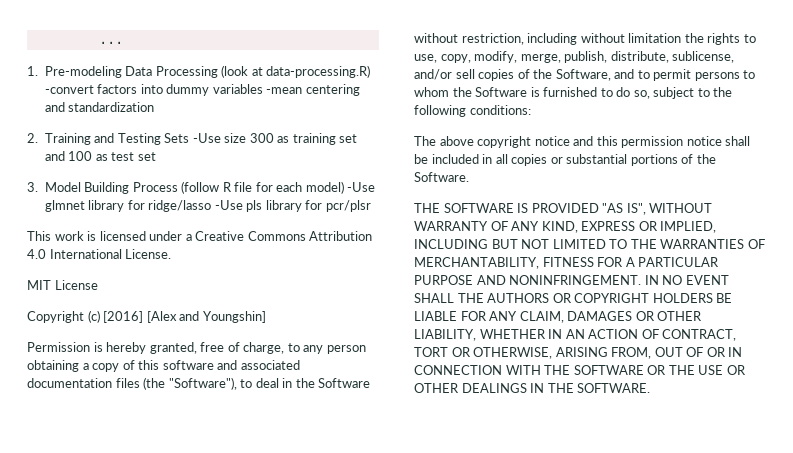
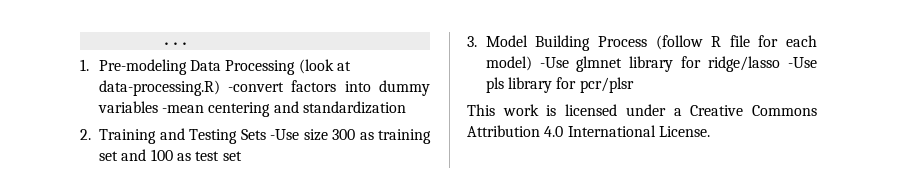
[27,280,98,290] [27,310,266,323] [27,342,366,354] [27,360,300,372] [27,377,371,390] [414,33,756,45] [414,51,735,63] [414,69,756,81] [414,87,733,99] [414,105,531,117] [414,136,751,148] [414,154,716,166] [414,172,469,182] [414,203,713,215] [414,221,717,233] [414,239,765,249] [414,257,720,269] [414,275,729,285] [414,293,733,303] [414,311,703,323] [414,329,737,341] [414,347,743,359] [414,365,746,375] [414,383,651,393] // MIT License // Copyright (c) [2016] [Alex and Youngshin] // Permission is hereby granted, free of charge, to any person obtaining a copy of this software and associated documentation files (the "Software"), to deal in the Software without restriction, including without limitation the rights to use, copy, modify, merge, publish, distribute, sublicense, and/or sell copies of the Software, and to permit persons to whom the Software is furnished to do so, subject to the following conditions: // The above copyright notice and this permission notice shall be included in all copies or substantial portions of the Software. // THE SOFTWARE IS PROVIDED "AS IS", WITHOUT WARRANTY OF ANY KIND, EXPRESS OR IMPLIED, INCLUDING BUT NOT LIMITED TO THE WARRANTIES OF MERCHANTABILITY, FITNESS FOR A PARTICULAR PURPOSE AND NONINFRINGEMENT. IN NO EVENT SHALL THE AUTHORS OR COPYRIGHT HOLDERS BE LIABLE FOR ANY CLAIM, DAMAGES OR OTHER LIABILITY, WHETHER IN AN ACTION OF CONTRACT, TORT OR OTHERWISE, ARISING FROM, OUT OF OR IN CONNECTION WITH THE SOFTWARE OR THE USE OR OTHER DEALINGS IN THE SOFTWARE. -> (710, 131) none

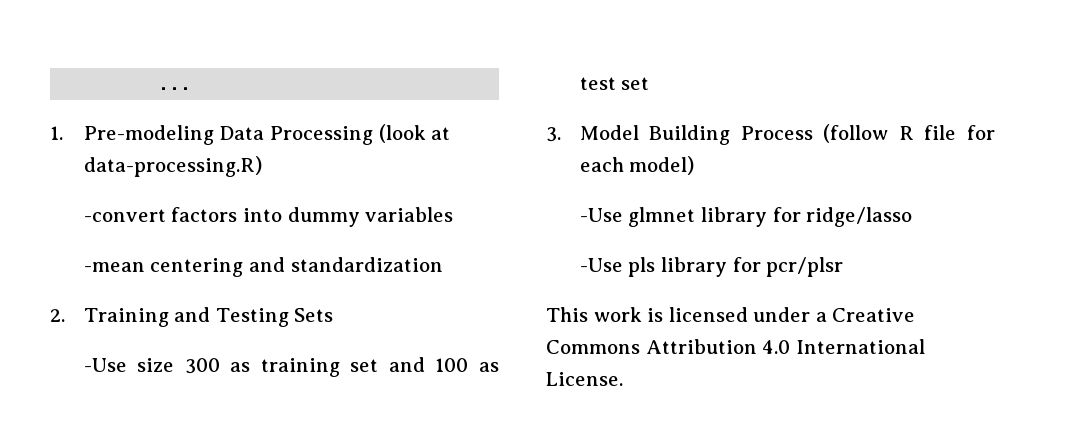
(220, 88) none -> (262, 166) //
(158, 107) none -> (454, 214) //
(266, 134) none -> (334, 315) //
(532, 63) none -> (695, 165) //
(781, 64) none -> (913, 217) //

